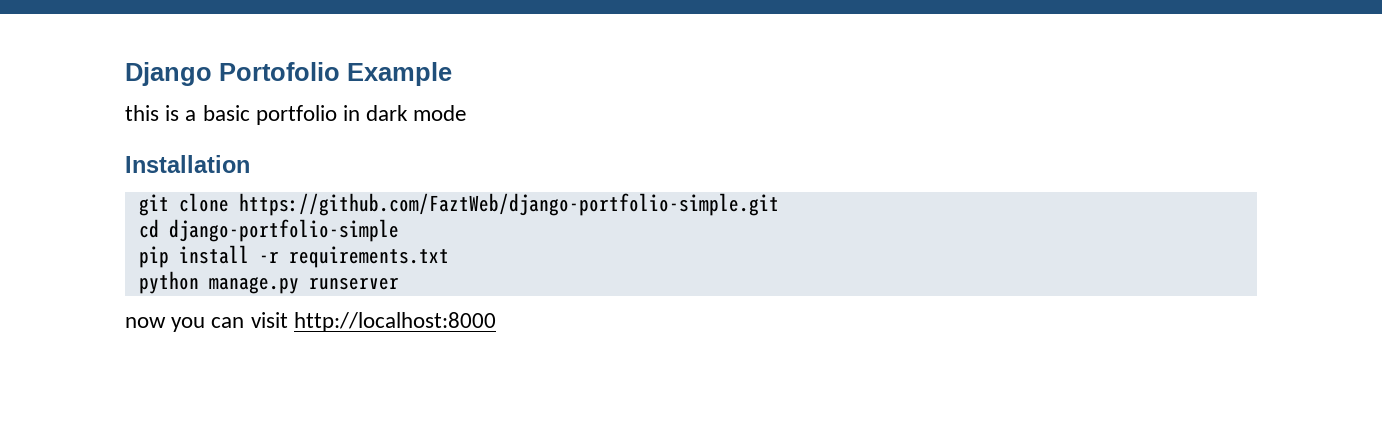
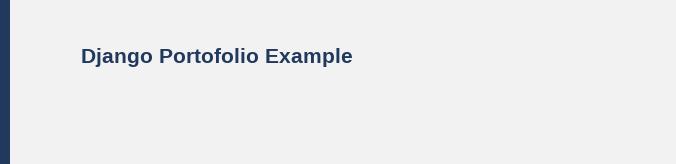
[125,105,467,125] [125,155,250,173] [138,193,779,216] [138,219,399,242] [138,245,449,268] [138,271,399,294] [125,312,496,332] // this is a basic portfolio in dark mode // Installation // git clone https://github.com/FaztWeb/django-portfolio-simple.git // cd django-portfolio-simple // pip install -r requirements.txt // python manage.py runserver // now you can visit http://localhost:8000 -> (353, 57) none

